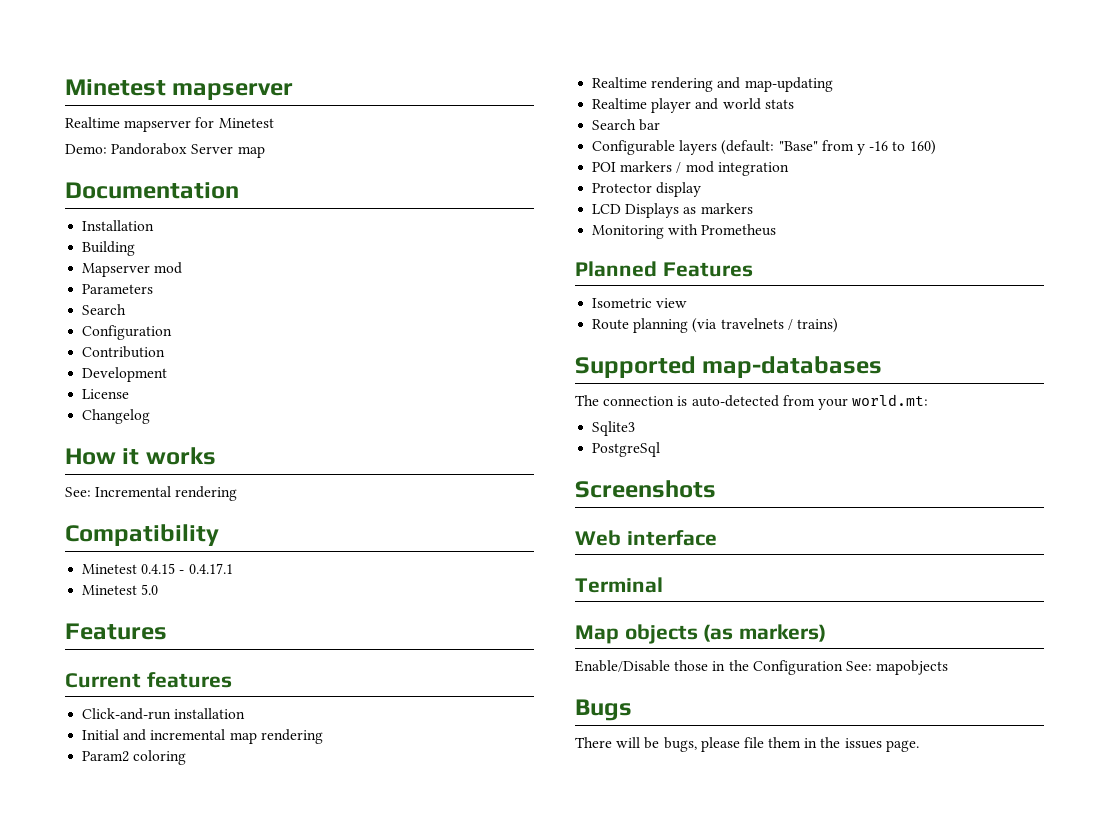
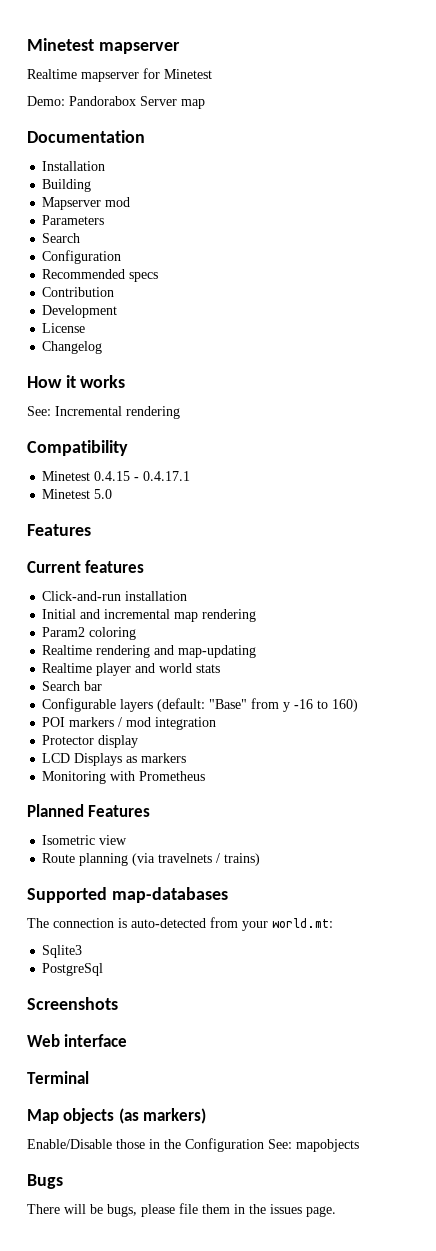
(173, 332) none -> [42,269,159,282] // Recommended specs

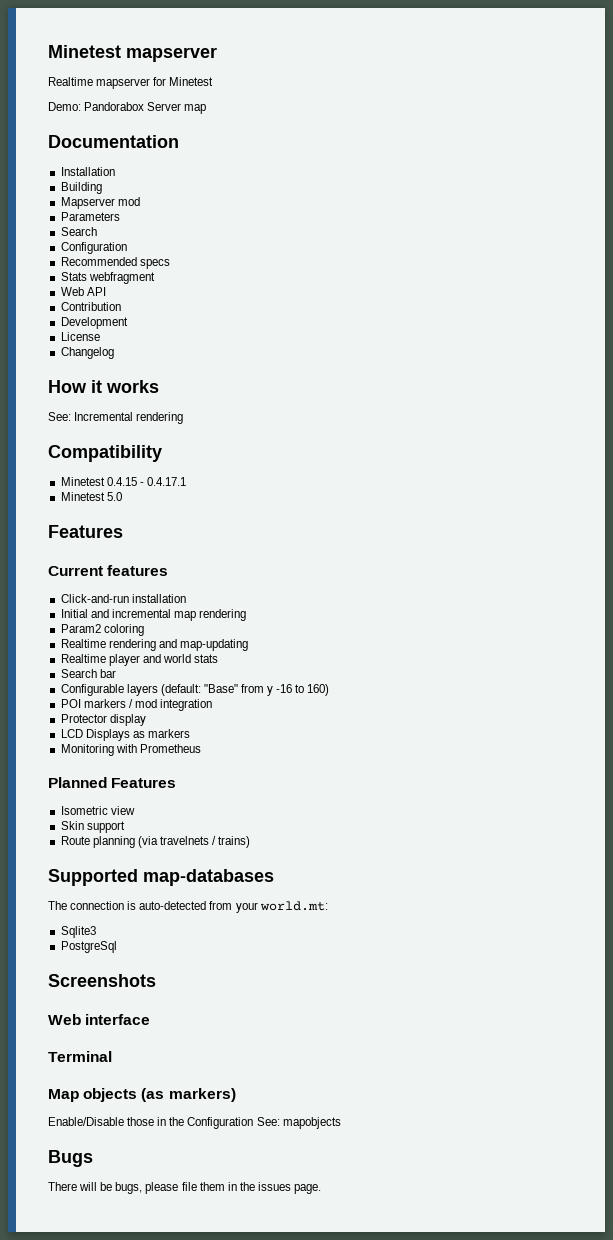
(159, 277) none -> [60,272,155,284] [60,287,106,296] // Stats webfragment // Web API
(128, 840) none -> [60,821,125,833] // Skin support

